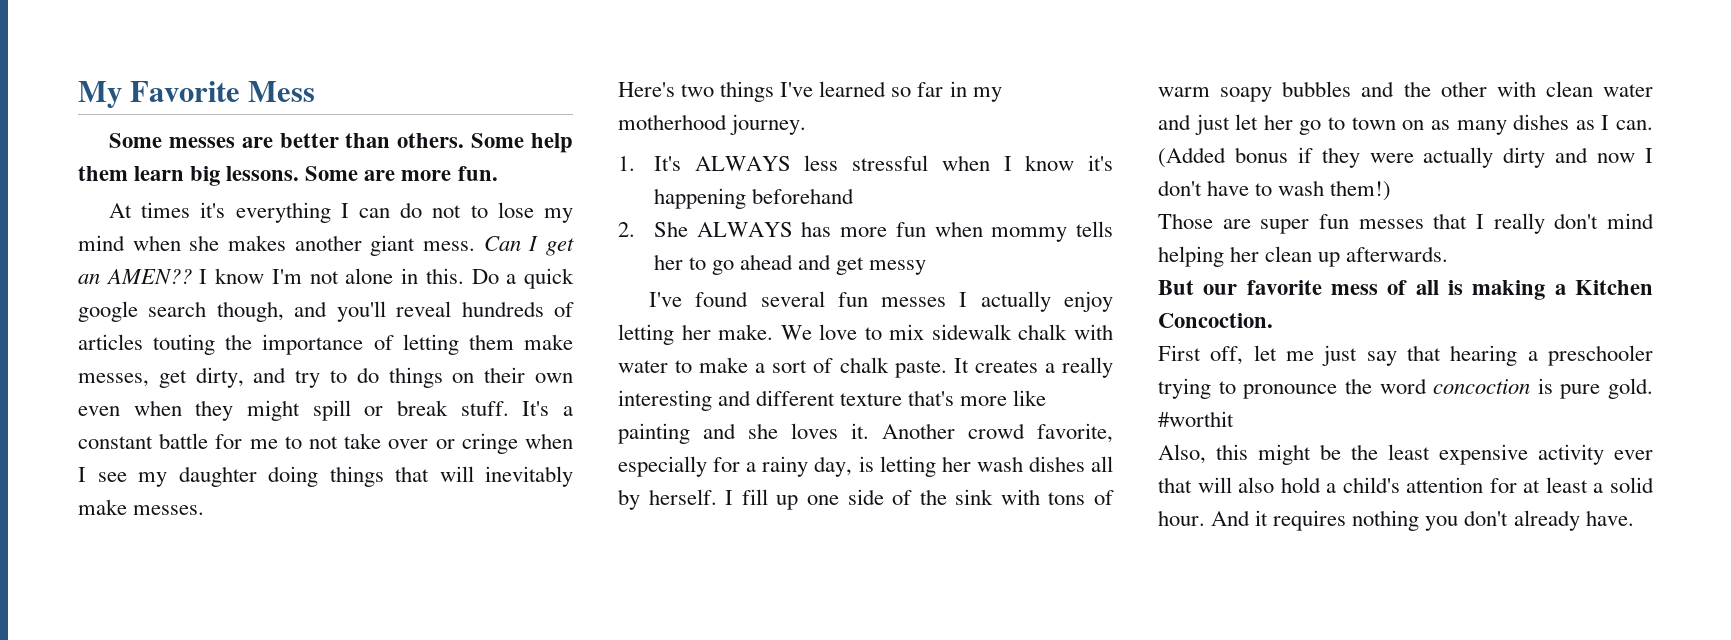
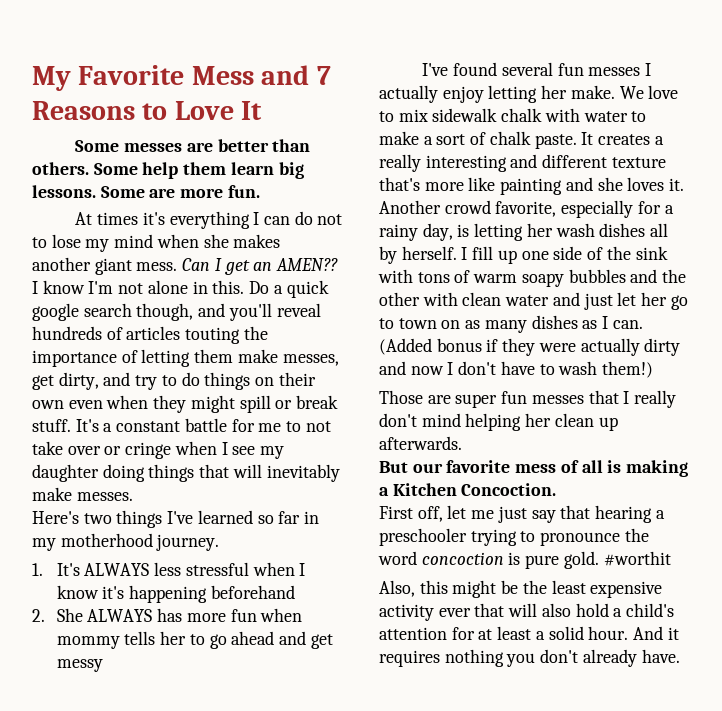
(316, 91) none -> [261,65,331,85] [32,101,263,120] and 7 Reasons to Love It

